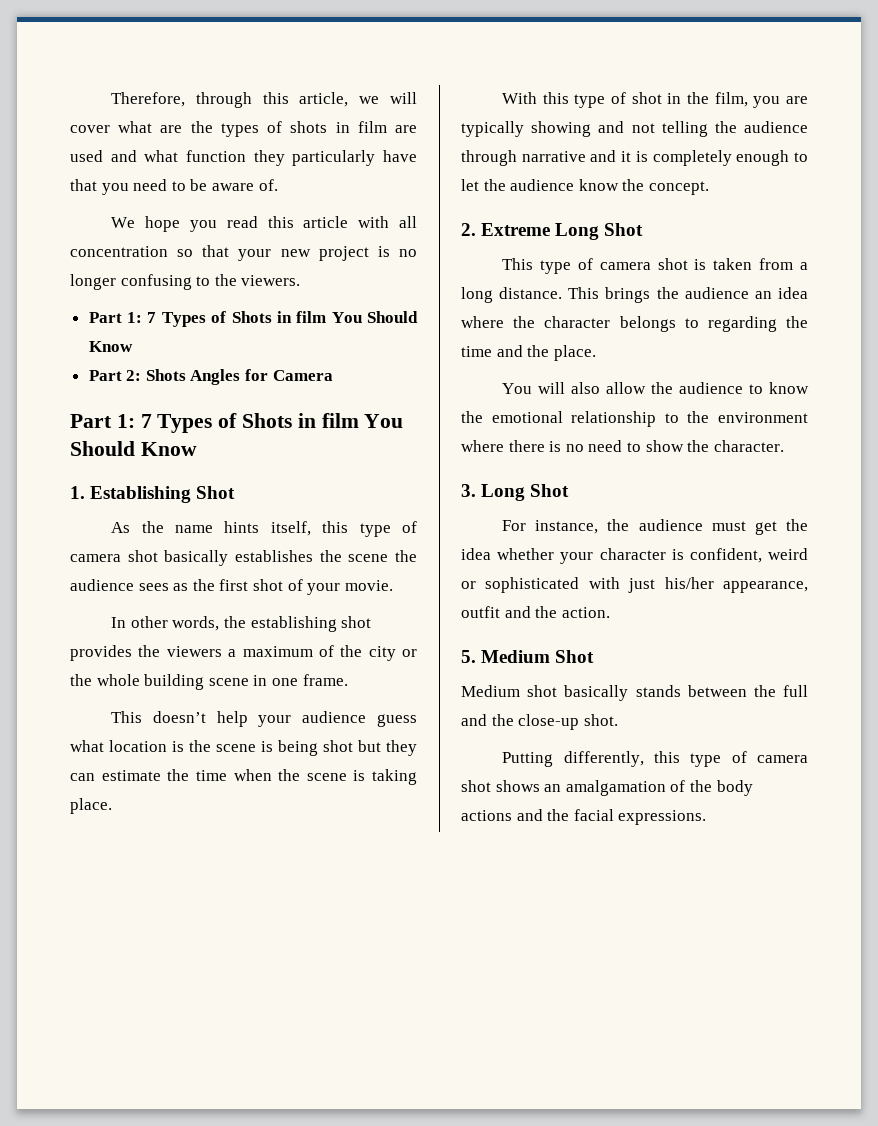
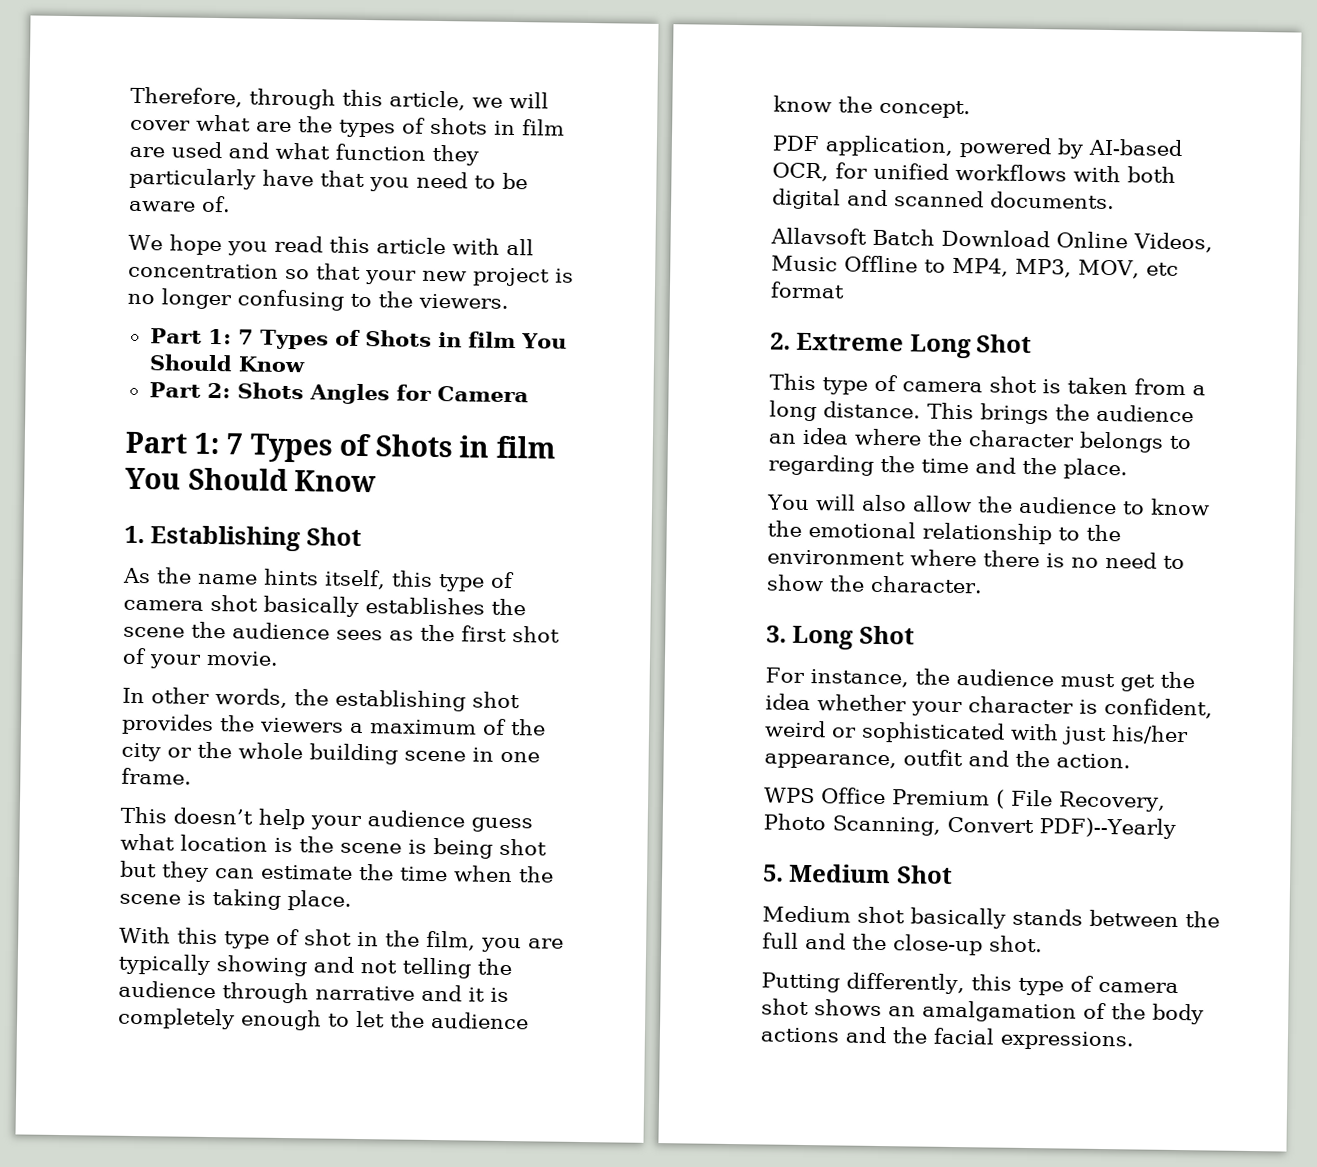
(709, 188) none -> [772,135,1183,159] [772,162,1176,183] [772,188,1115,210] [770,227,1213,253] [771,255,1179,279] [770,281,845,299] // PDF application, powered by AI-based OCR, for unified workflows with both digital and scanned documents. // Allavsoft Batch Download Online Videos, Music Offline to MP4, MP3, MOV, etc format
(610, 612) none -> [764,787,1166,812] [763,813,1176,839] // WPS Office Premium ( File Recovery, Photo Scanning, Convert PDF)--Yearly

